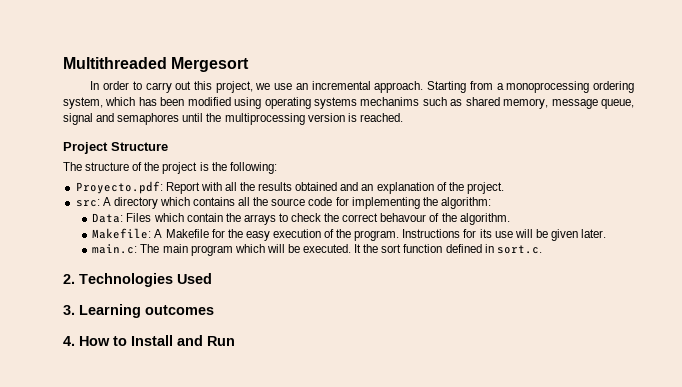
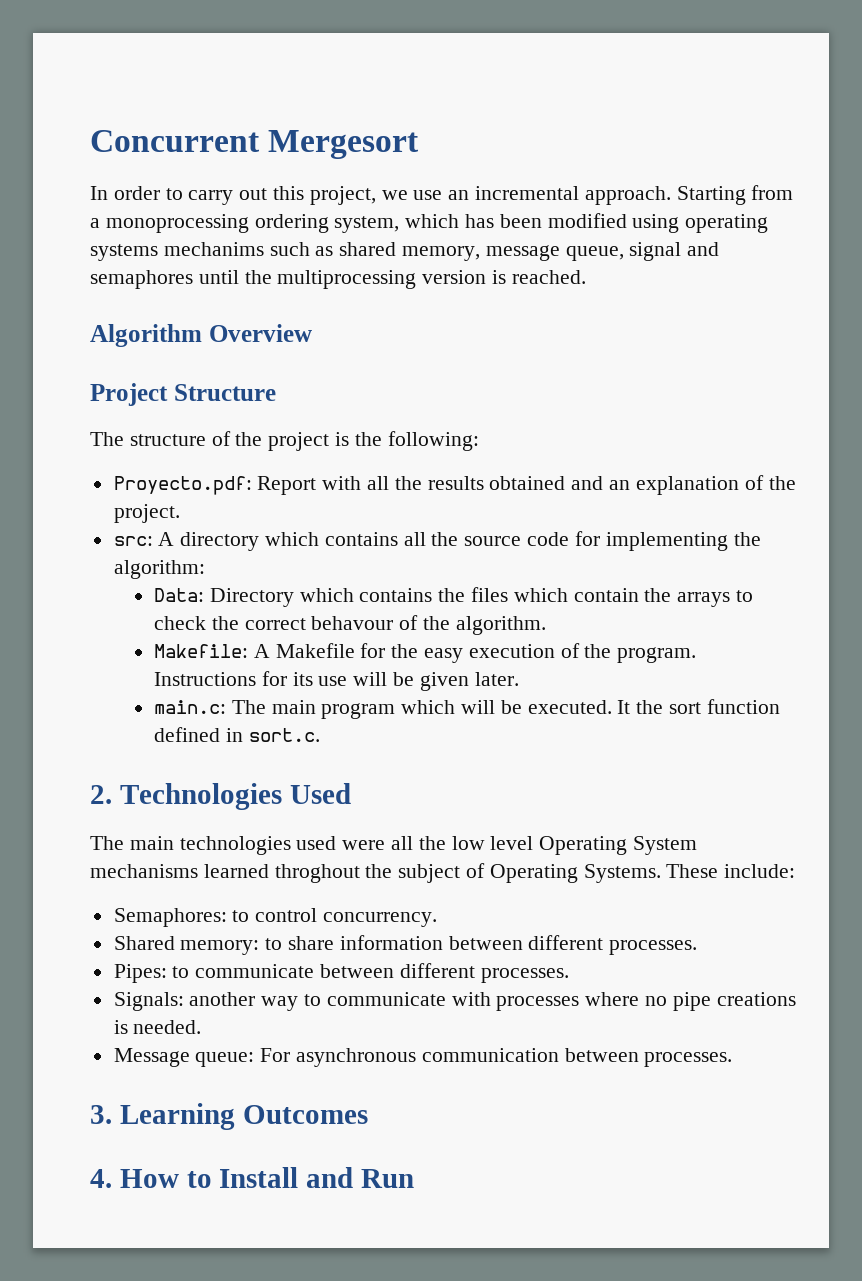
[63,57,167,69] Multithreaded -> [90,130,260,152] Concurrent
(403, 117) none -> [90,324,312,347] // Algorithm Overview
[126,213,152,222] Files -> [209,587,508,607] Directory which contains the files
(212, 278) none -> [90,836,698,855] [90,863,796,883] [113,908,438,927] [113,935,698,955] [113,963,569,983] [113,992,796,1011] [113,1020,202,1034] [113,1048,733,1067] // The main technologies used were all the low level Operating System mechanisms learned throghout the subject of Operating Systems. These include: // Semaphores: to control concurrency. // Shared memory: to share information between different processes. // Pipes: to communicate between different processes. // Signals: another way to communicate with processes where no pipe creations is needed. // Message queue: For asynchronous communication between processes.
[145,305,214,315] outcomes -> [242,1105,368,1124] Outcomes

